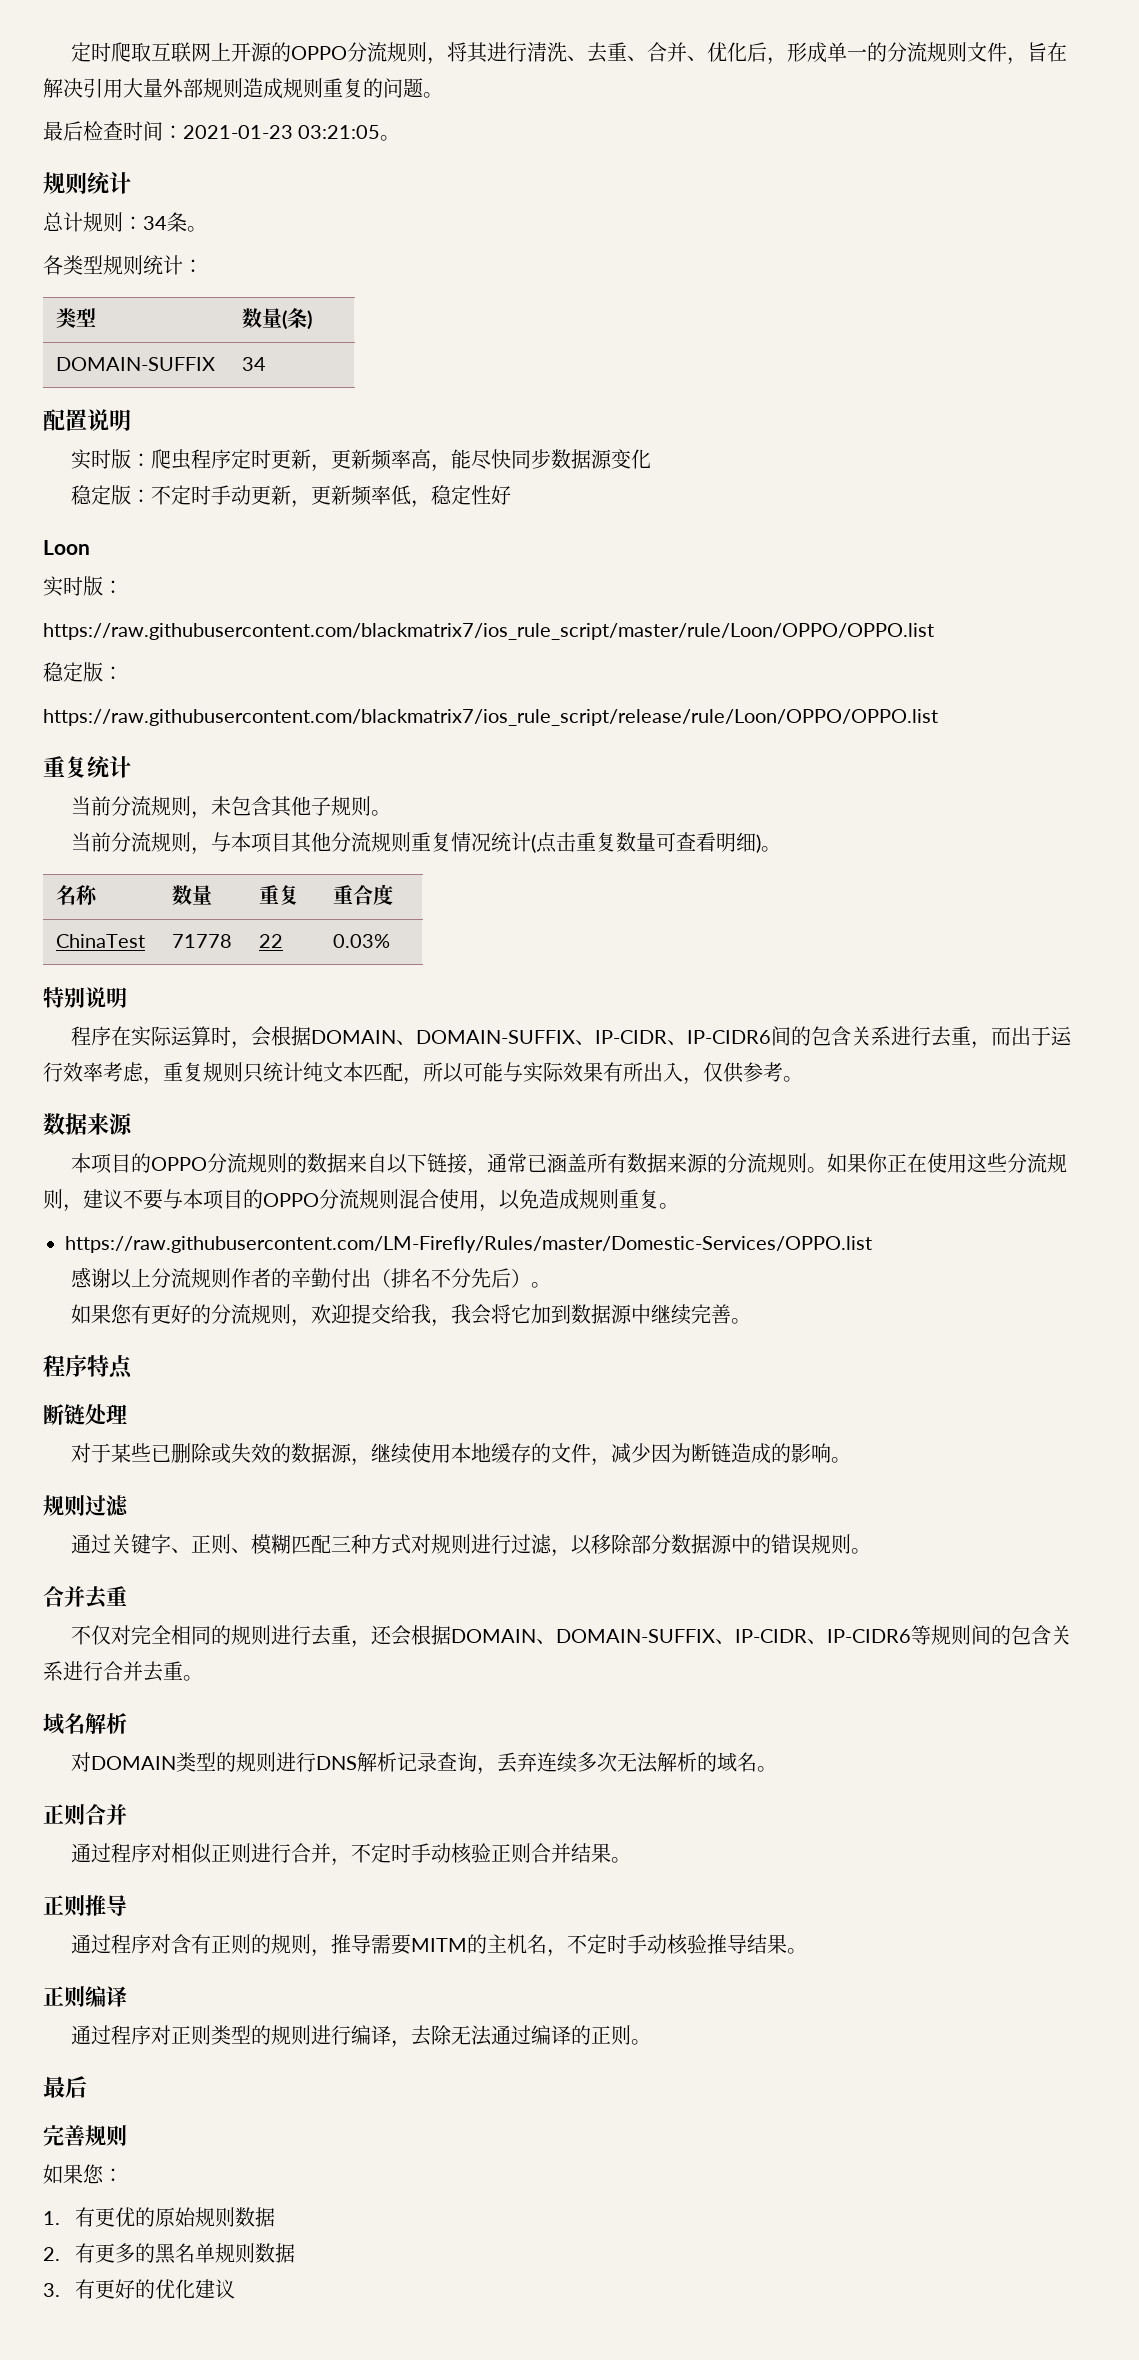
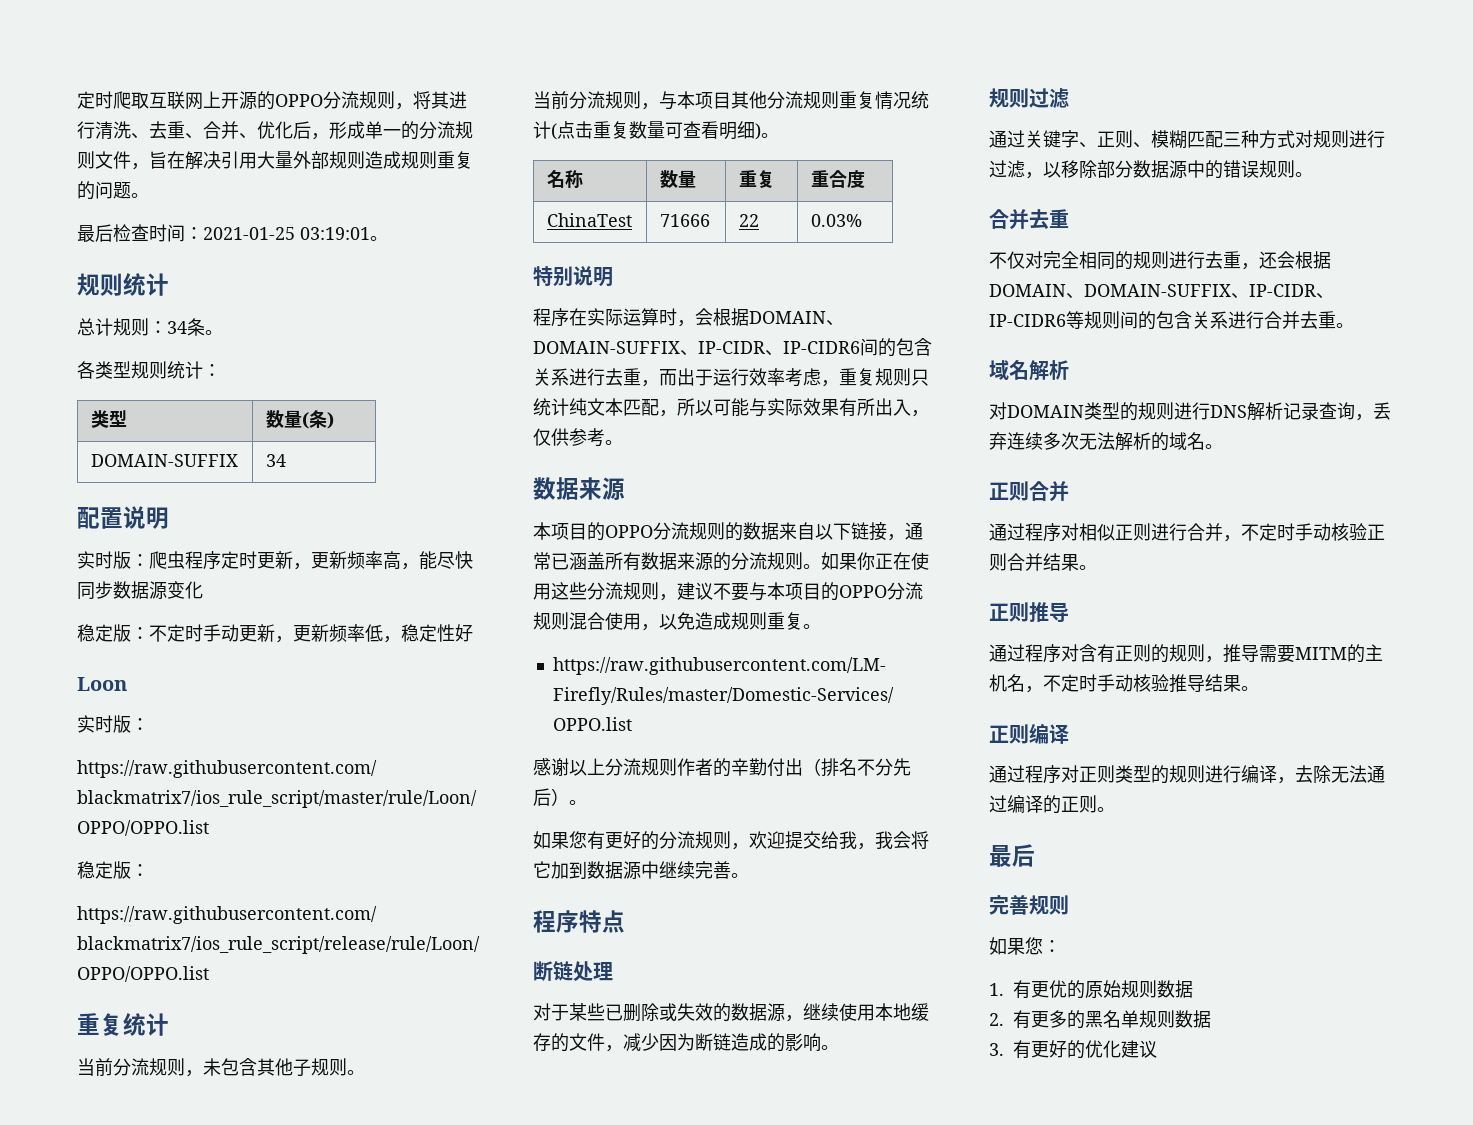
[183,125,381,139] 2021-01-23 03:21:05 -> [203,227,370,240] 2021-01-25 03:19:01
[172,934,233,948] 71778 -> [659,214,710,227] 71666

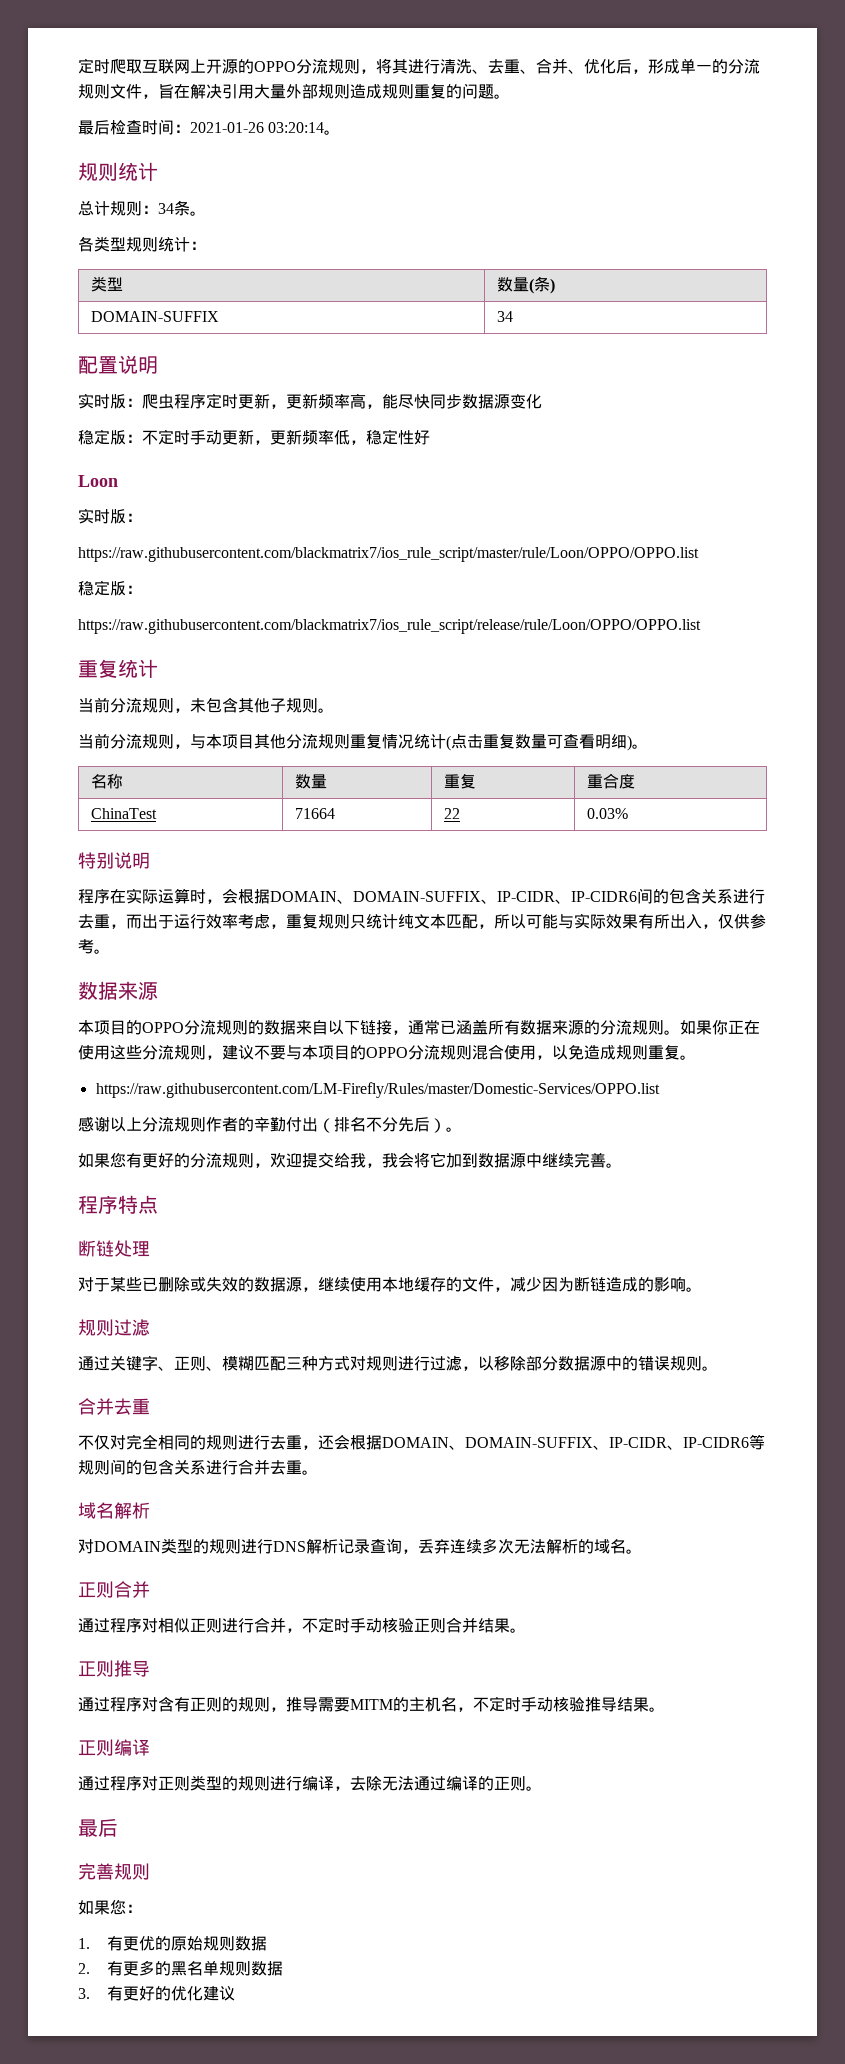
[203,227,370,240] 2021-01-25 03:19:01 -> [190,122,325,133] 2021-01-26 03:20:14
[659,214,710,227] 71666 -> [294,808,335,819] 71664

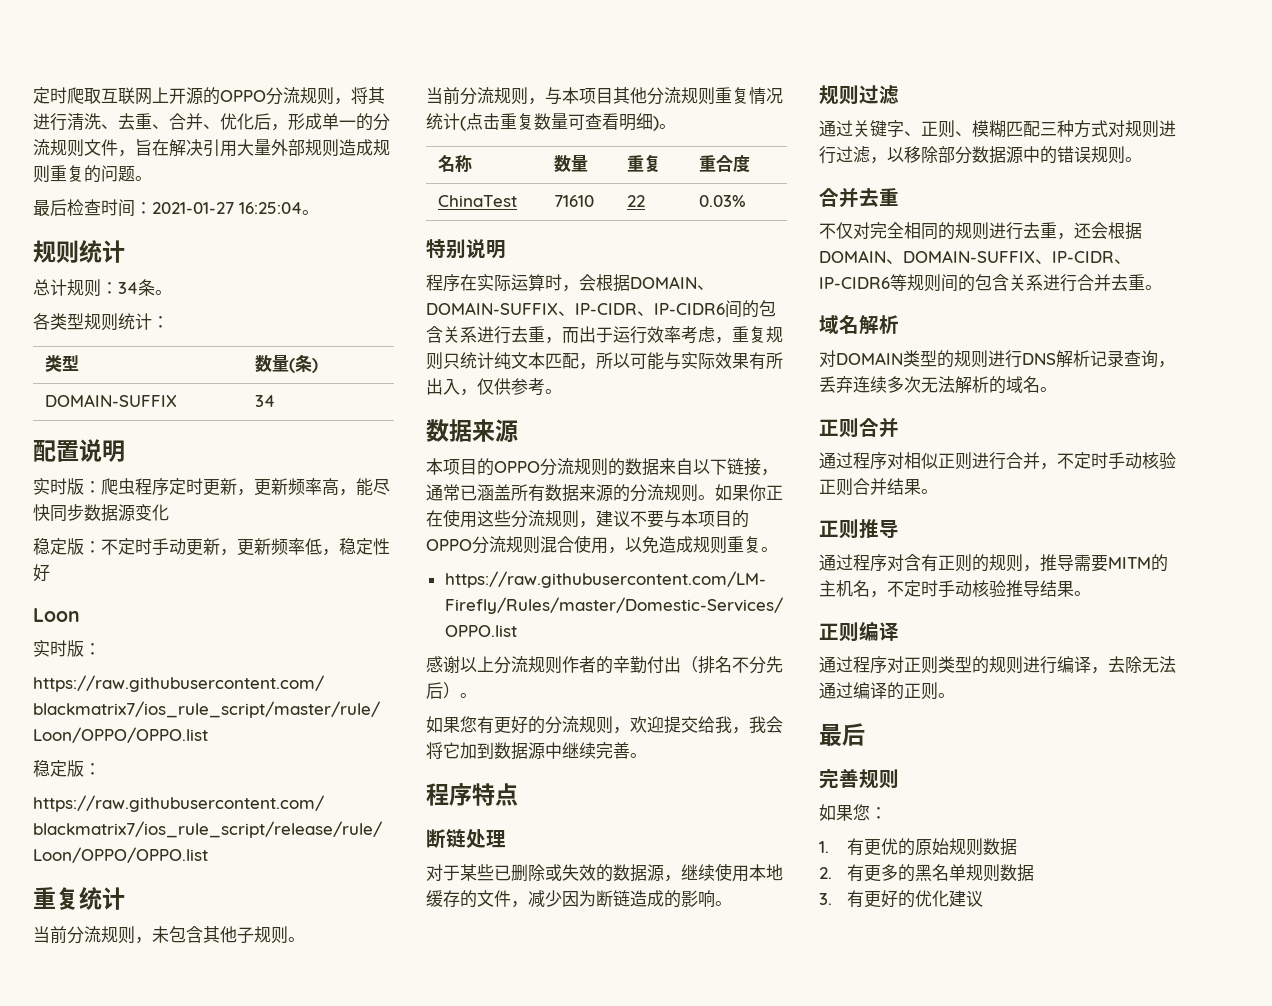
[190,122,325,133] 2021-01-26 03:20:14 -> [152,202,302,214] 2021-01-27 16:25:04
[294,808,335,819] 71664 -> [553,195,594,207] 71610

